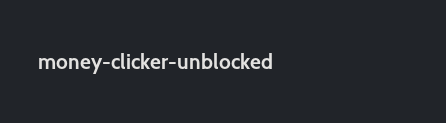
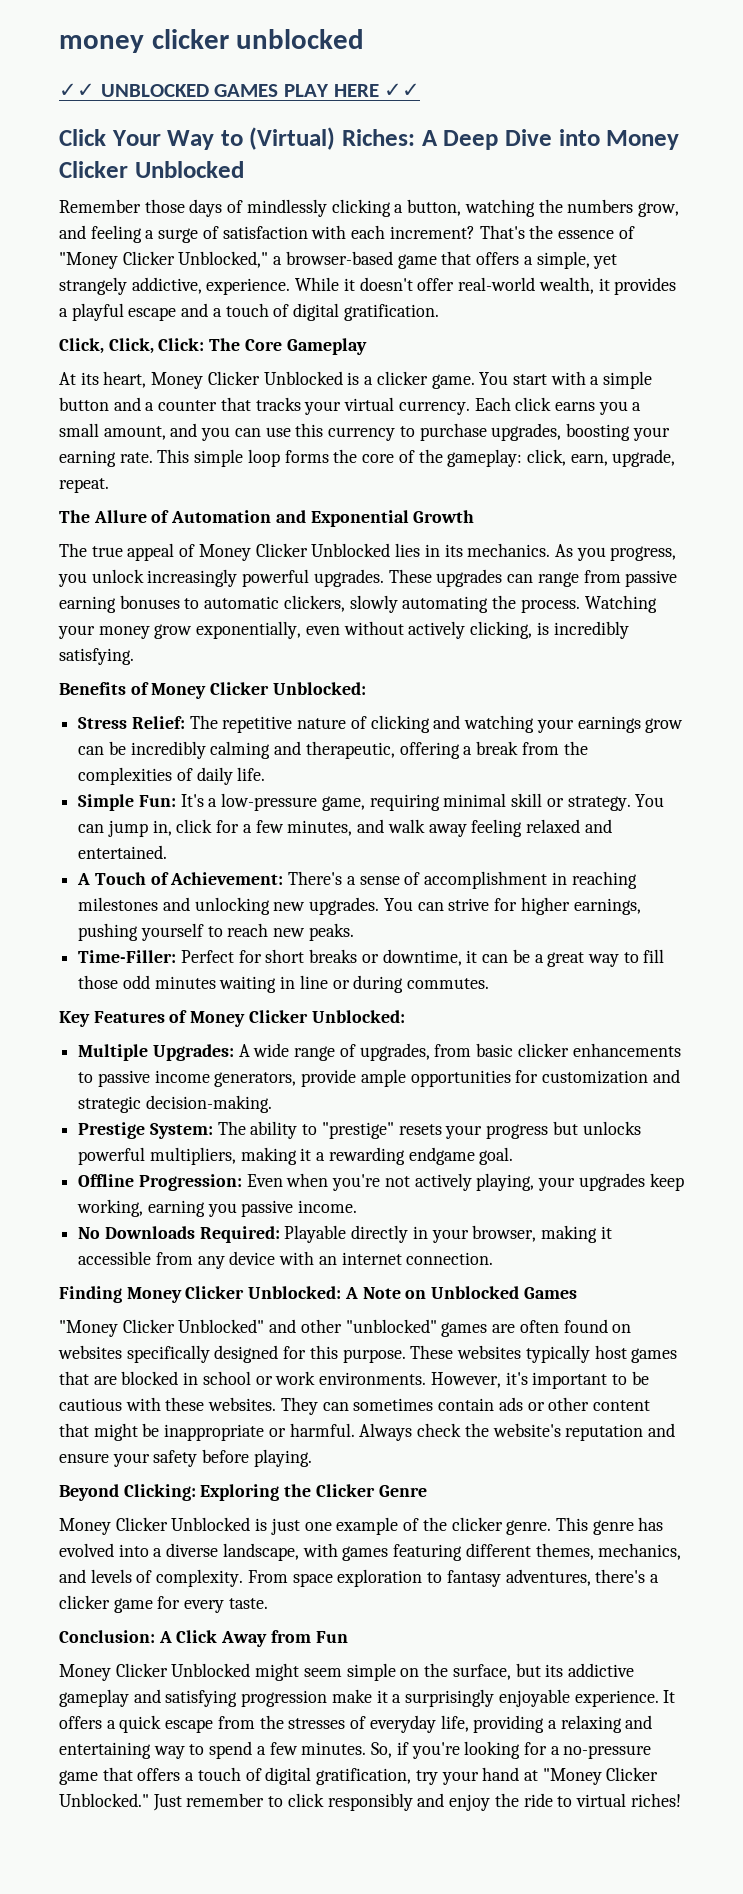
[38,53,273,74] money-clicker-unblocked -> [59,29,365,53] [59,83,421,97] [59,127,680,150] [59,161,244,178] [59,199,679,217] [59,225,635,243] [59,251,618,269] [59,277,677,295] [59,303,439,321] [59,338,367,355] [59,371,653,389] [59,397,642,415] [59,423,670,441] [59,449,676,467] [59,478,109,493] [59,510,475,527] [59,543,677,561] [58,569,678,587] [59,595,657,613] [58,621,629,639] [59,648,134,665] [59,682,366,699] [78,715,684,733] [78,741,588,759] [78,767,266,785] [78,793,665,811] [78,819,612,837] [78,845,168,859] [77,871,637,889] [78,897,641,915] [78,923,354,941] [78,949,665,967] [78,975,490,993] [59,1010,405,1027] [78,1043,681,1061] [78,1069,680,1087] [78,1095,272,1113] [78,1121,641,1139] [78,1147,514,1165] [78,1173,684,1191] [77,1199,358,1217] [78,1225,612,1243] [78,1251,494,1269] [59,1286,577,1303] [59,1319,632,1337] [58,1345,678,1363] [59,1371,649,1389] [59,1397,650,1415] [59,1423,675,1441] [59,1449,312,1467] [59,1484,427,1501] [59,1517,664,1535] [59,1543,682,1561] [59,1569,659,1587] [59,1595,268,1613] [59,1630,348,1647] [59,1663,634,1681] [59,1689,676,1707] [59,1715,653,1733] [59,1741,652,1759] [59,1767,659,1785] [59,1793,681,1811] money clicker unblocked // ✓✓ UNBLOCKED GAMES PLAY HERE ✓✓ // Click Your Way to (Virtual) Riches: A Deep Dive into Money Clicker Unblocked // Remember those days of mindlessly clicking a button, watching the numbers grow, and feeling a surge of satisfaction with each increment? That's the essence of "Money Clicker Unblocked," a browser-based game that offers a simple, yet strangely addictive, experience. While it doesn't offer real-world wealth, it provides a playful escape and a touch of digital gratification. // Click, Click, Click: The Core Gameplay // At its heart, Money Clicker Unblocked is a clicker game. You start with a simple button and a counter that tracks your virtual currency. Each click earns you a small amount, and you can use this currency to purchase upgrades, boosting your earning rate. This simple loop forms the core of the gameplay: click, earn, upgrade, repeat. // The Allure of Automation and Exponential Growth // The true appeal of Money Clicker Unblocked lies in its mechanics. As you progress, you unlock increasingly powerful upgrades. These upgrades can range from passive earning bonuses to automatic clickers, slowly automating the process. Watching your money grow exponentially, even without actively clicking, is incredibly satisfying. // Benefits of Money Clicker Unblocked: // Stress Relief: The repetitive nature of clicking and watching your earnings grow can be incredibly calming and therapeutic, offering a break from the complexities of daily life. // Simple Fun: It's a low-pressure game, requiring minimal skill or strategy. You can jump in, click for a few minutes, and walk away feeling relaxed and entertained. // A Touch of Achievement: There's a sense of accomplishment in reaching milestones and unlocking new upgrades. You can strive for higher earnings, pushing yourself to reach new peaks. // Time-Filler: Perfect for short breaks or downtime, it can be a great way to fill those odd minutes waiting in line or during commutes. // Key Features of Money Clicker Unblocked: // Multiple Upgrades: A wide range of upgrades, from basic clicker enhancements to passive income generators, provide ample opportunities for customization and strategic decision-making. // Prestige System: The ability to "prestige" resets your progress but unlocks powerful multipliers, making it a rewarding endgame goal. // Offline Progression: Even when you're not actively playing, your upgrades keep working, earning you passive income. // No Downloads Required: Playable directly in your browser, making it accessible from any device with an internet connection. // Finding Money Clicker Unblocked: A Note on Unblocked Games // "Money Clicker Unblocked" and other "unblocked" games are often found on websites specifically designed for this purpose. These websites typically host games that are blocked in school or work environments. However, it's important to be cautious with these websites. They can sometimes contain ads or other content that might be inappropriate or harmful. Always check the website's reputation and ensure your safety before playing. // Beyond Clicking: Exploring the Clicker Genre // Money Clicker Unblocked is just one example of the clicker genre. This genre has evolved into a diverse landscape, with games featuring different themes, mechanics, and levels of complexity. From space exploration to fantasy adventures, there's a clicker game for every taste. // Conclusion: A Click Away from Fun // Money Clicker Unblocked might seem simple on the surface, but its addictive gameplay and satisfying progression make it a surprisingly enjoyable experience. It offers a quick escape from the stresses of everyday life, providing a relaxing and entertaining way to spend a few minutes. So, if you're looking for a no-pressure game that offers a touch of digital gratification, try your hand at "Money Clicker Unblocked." Just remember to click responsibly and enjoy the ride to virtual riches!

